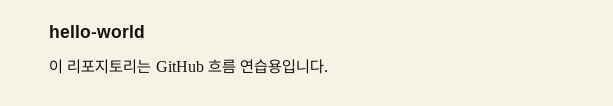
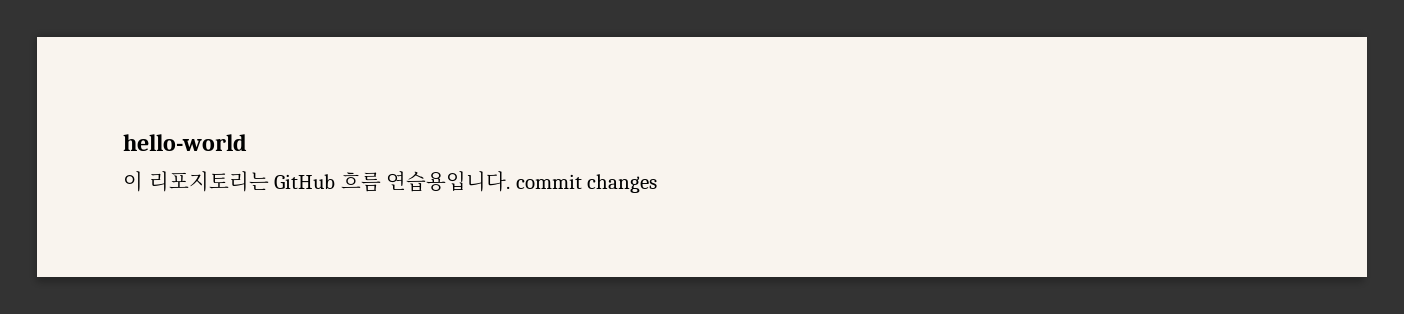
(329, 66) none -> [515,174,658,193] commit changes

